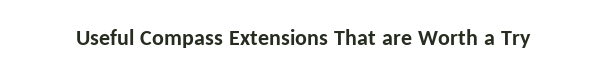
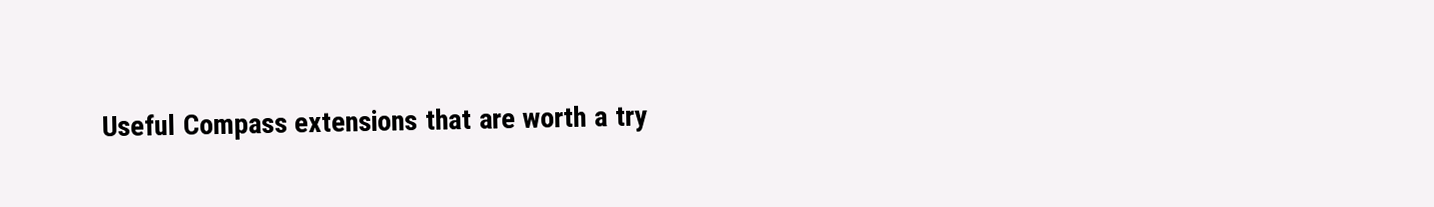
[228,29,531,48] Extensions That are Worth a Try -> [294,105,648,133] extensions that are worth a try

